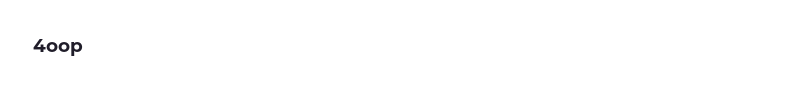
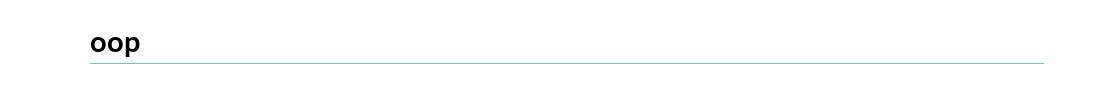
[33,39,83,56] 4oop -> [90,37,140,57] oop

